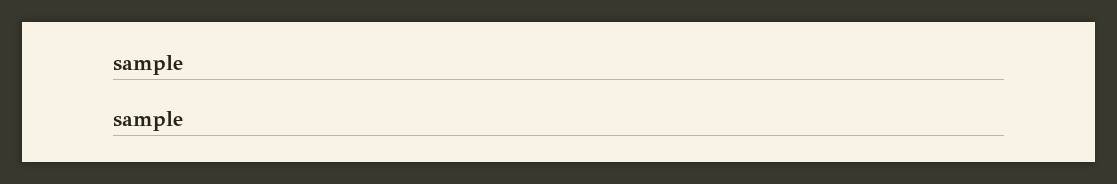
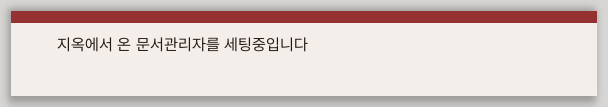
[113,55,183,75] [113,111,183,131] sample // sample -> [57,37,308,52] 지옥에서 온 문서관리자를 세팅중입니다

